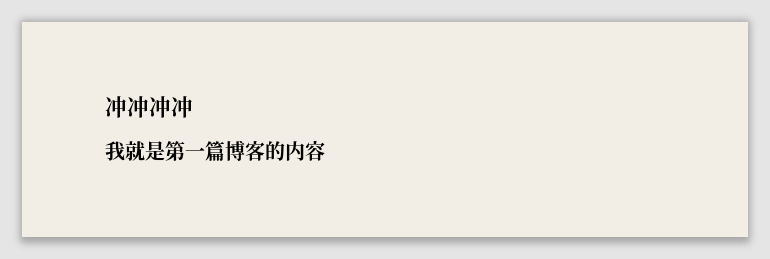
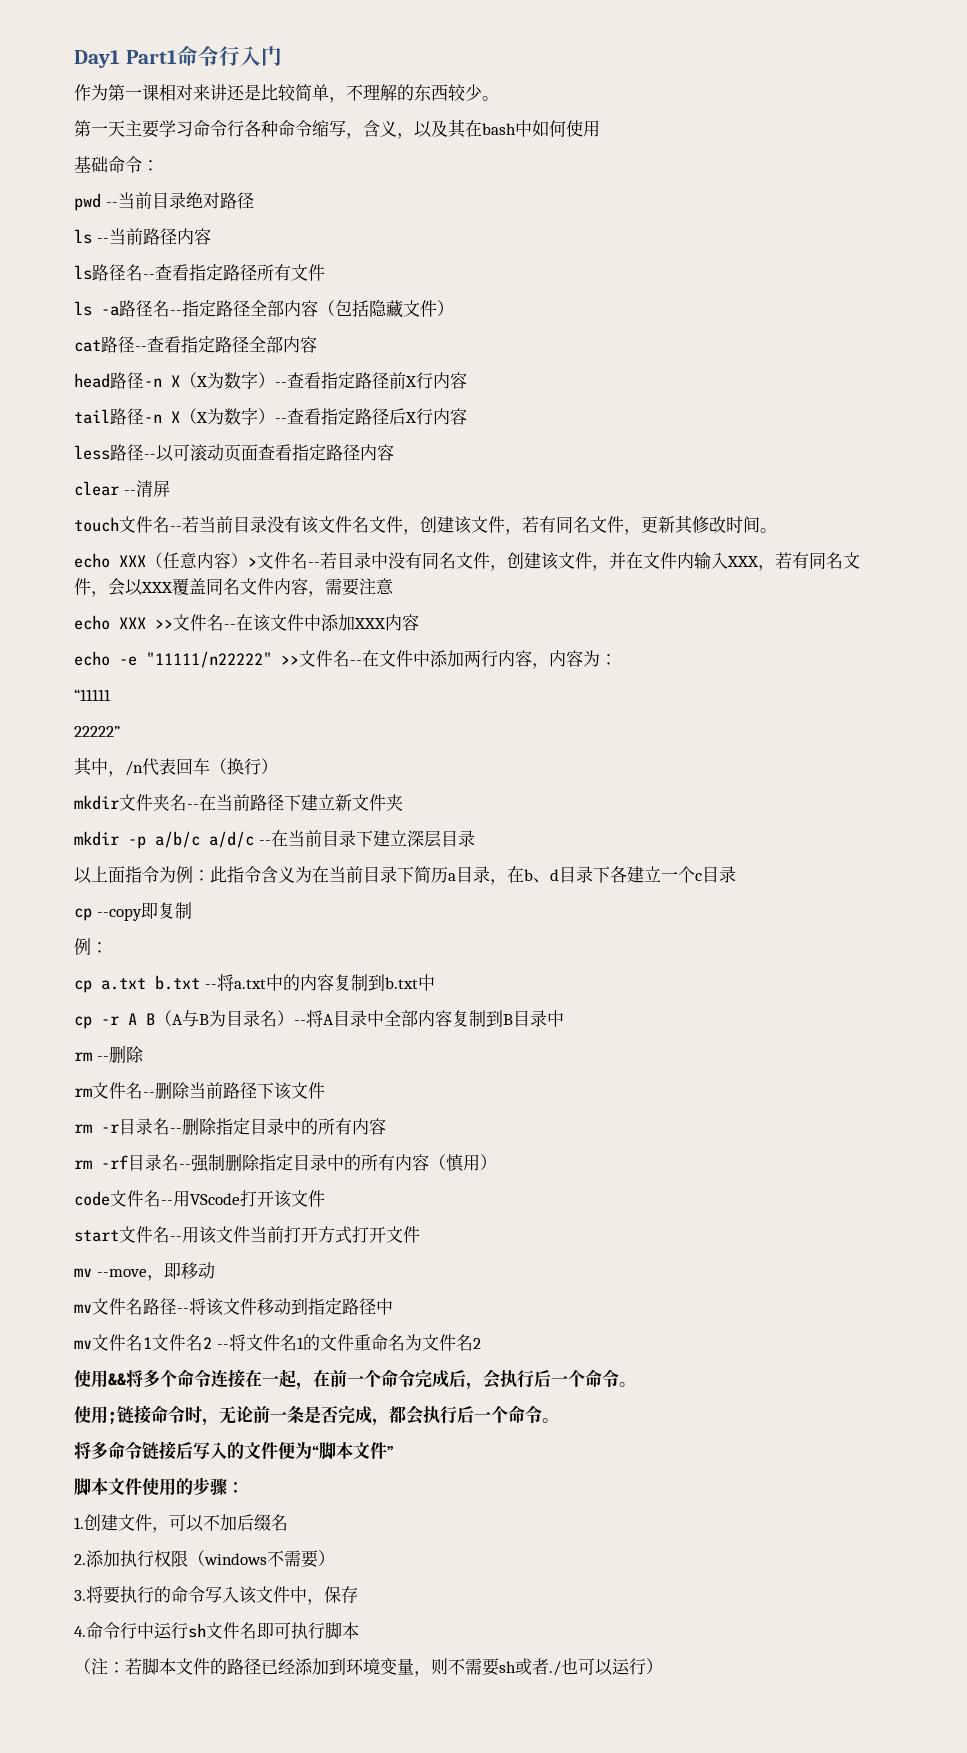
[105,96,193,118] [105,140,325,161] 冲冲冲冲 // 我就是第一篇博客的内容 -> [74,46,282,68] [74,84,499,103] [74,119,600,139] [74,156,159,173] [74,192,254,211] [74,228,211,245] [74,264,325,281] [74,300,454,318] [74,336,317,353] [74,372,467,389] [74,408,467,425] [74,444,394,462] [74,480,170,497] [74,515,777,535] [74,552,860,571] [74,578,394,597] [74,614,419,632] [74,650,617,669] [74,689,111,701] [74,726,120,737] [74,757,278,777] [74,794,403,811] [74,830,475,849] [74,866,736,885] [74,902,192,921] [74,938,108,955] [74,974,435,993] [74,1010,564,1029] [74,1045,144,1063] [74,1081,325,1100] [74,1117,386,1135] [74,1153,497,1172] [74,1190,325,1208] [74,1226,420,1244] [74,1262,215,1281] [74,1298,393,1316] [74,1334,481,1351] [74,1369,636,1390] [74,1405,559,1426] [74,1441,394,1460] [74,1477,244,1496] [74,1514,288,1533] [74,1550,335,1568] [74,1586,358,1605] [74,1622,359,1639] [74,1658,663,1677] Day1 Part1命令行入门 // 作为第一课相对来讲还是比较简单，不理解的东西较少。 // 第一天主要学习命令行各种命令缩写，含义，以及其在bash中如何使用 // 基础命令： // pwd --当前目录绝对路径 // ls --当前路径内容 // ls路径名--查看指定路径所有文件 // ls -a路径名--指定路径全部内容（包括隐藏文件） // cat路径--查看指定路径全部内容 // head路径-n X（X为数字）--查看指定路径前X行内容 // tail路径-n X（X为数字）--查看指定路径后X行内容 // less路径--以可滚动页面查看指定路径内容 // clear --清屏 // touch文件名--若当前目录没有该文件名文件，创建该文件，若有同名文件，更新其修改时间。 // echo XXX（任意内容）>文件名--若目录中没有同名文件，创建该文件，并在文件内输入XXX，若有同名文件，会以XXX覆盖同名文件内容，需要注意 // echo XXX >>文件名--在该文件中添加XXX内容 // echo -e "11111/n22222" >>文件名--在文件中添加两行内容，内容为： // “11111 // 22222” // 其中，/n代表回车（换行） // mkdir文件夹名--在当前路径下建立新文件夹 // mkdir -p a/b/c a/d/c --在当前目录下建立深层目录 // 以上面指令为例：此指令含义为在当前目录下简历a目录，在b、d目录下各建立一个c目录 // cp --copy即复制 // 例： // cp a.txt b.txt --将a.txt中的内容复制到b.txt中 // cp -r A B（A与B为目录名）--将A目录中全部内容复制到B目录中 // rm --删除 // rm文件名--删除当前路径下该文件 // rm -r目录名--删除指定目录中的所有内容 // rm -rf目录名--强制删除指定目录中的所有内容（慎用） // code文件名--用VScode打开该文件 // start文件名--用该文件当前打开方式打开文件 // mv --move，即移动 // mv文件名路径--将该文件移动到指定路径中 // mv文件名1文件名2 --将文件名1的文件重命名为文件名2 // 使用&&将多个命令连接在一起，在前一个命令完成后，会执行后一个命令。 // 使用;链接命令时，无论前一条是否完成，都会执行后一个命令。 // 将多命令链接后写入的文件便为“脚本文件” // 脚本文件使用的步骤： // 1.创建文件，可以不加后缀名 // 2.添加执行权限（windows不需要） // 3.将要执行的命令写入该文件中，保存 // 4.命令行中运行sh文件名即可执行脚本 // （注：若脚本文件的路径已经添加到环境变量，则不需要sh或者./也可以运行）

